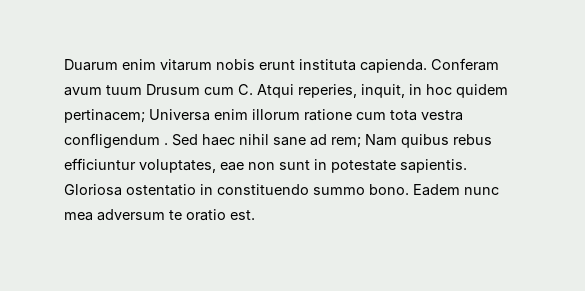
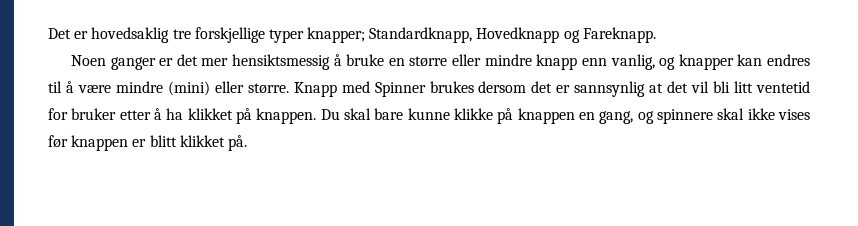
[64,58,499,73] [64,84,508,98] [64,109,463,123] [64,133,492,149] [64,158,467,173] [64,184,499,196] [64,209,255,221] Duarum enim vitarum nobis erunt instituta capienda. Conferam avum tuum Drusum cum C. Atqui reperies, inquit, in hoc quidem pertinacem; Universa enim illorum ratione cum tota vestra confligendum . Sed haec nihil sane ad rem; Nam quibus rebus efficiuntur voluptates, eae non sunt in potestate sapientis. Gloriosa ostentatio in constituendo summo bono. Eadem nunc mea adversum te oratio est. -> [48,27,656,43] [70,54,810,70] [48,81,811,97] [48,108,811,124] [48,135,247,151] Det er hovedsaklig tre forskjellige typer knapper; Standardknapp, Hovedknapp og Fareknapp. // Noen ganger er det mer hensiktsmessig å bruke en større eller mindre knapp enn vanlig, og knapper kan endres til å være mindre (mini) eller større. Knapp med Spinner brukes dersom det er sannsynlig at det vil bli litt ventetid for bruker etter å ha klikket på knappen. Du skal bare kunne klikke på knappen en gang, og spinnere skal ikke vises før knappen er blitt klikket på.

